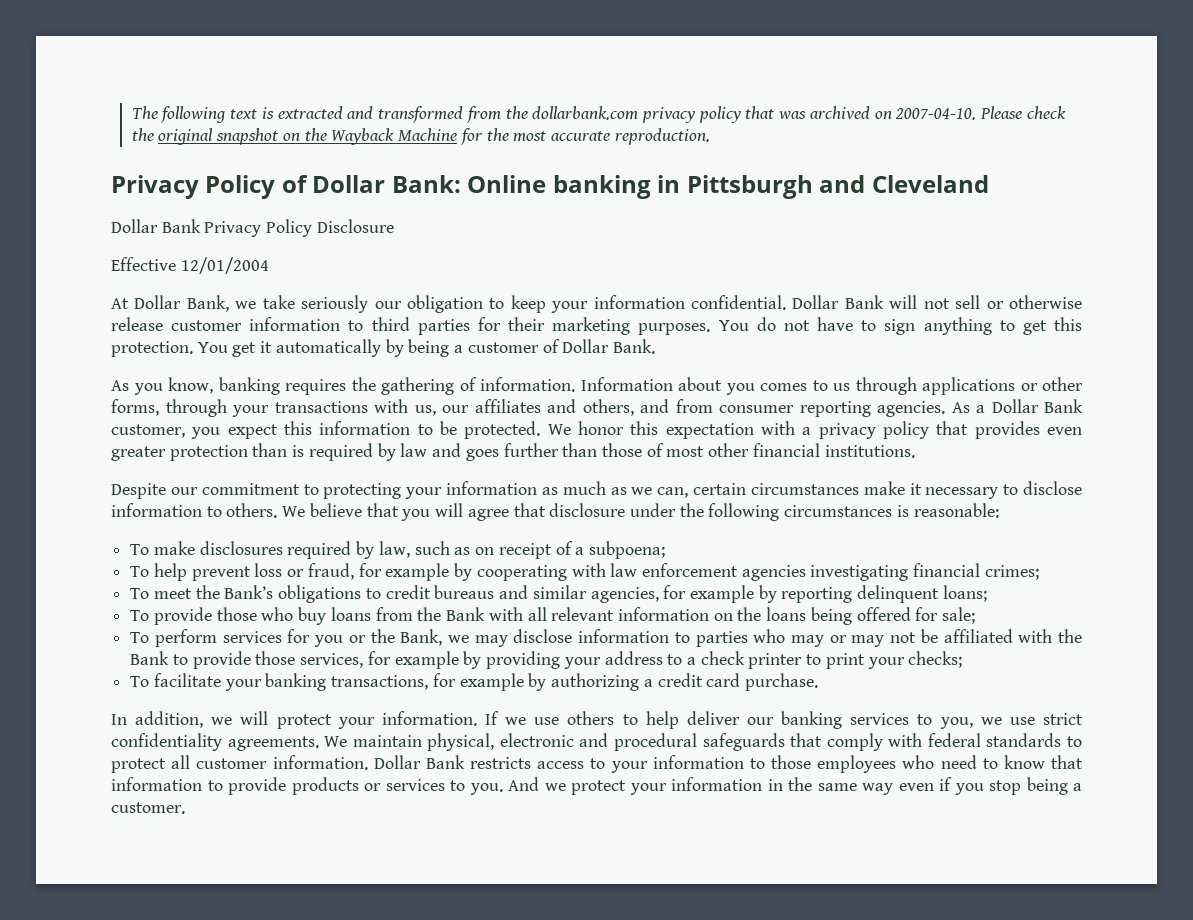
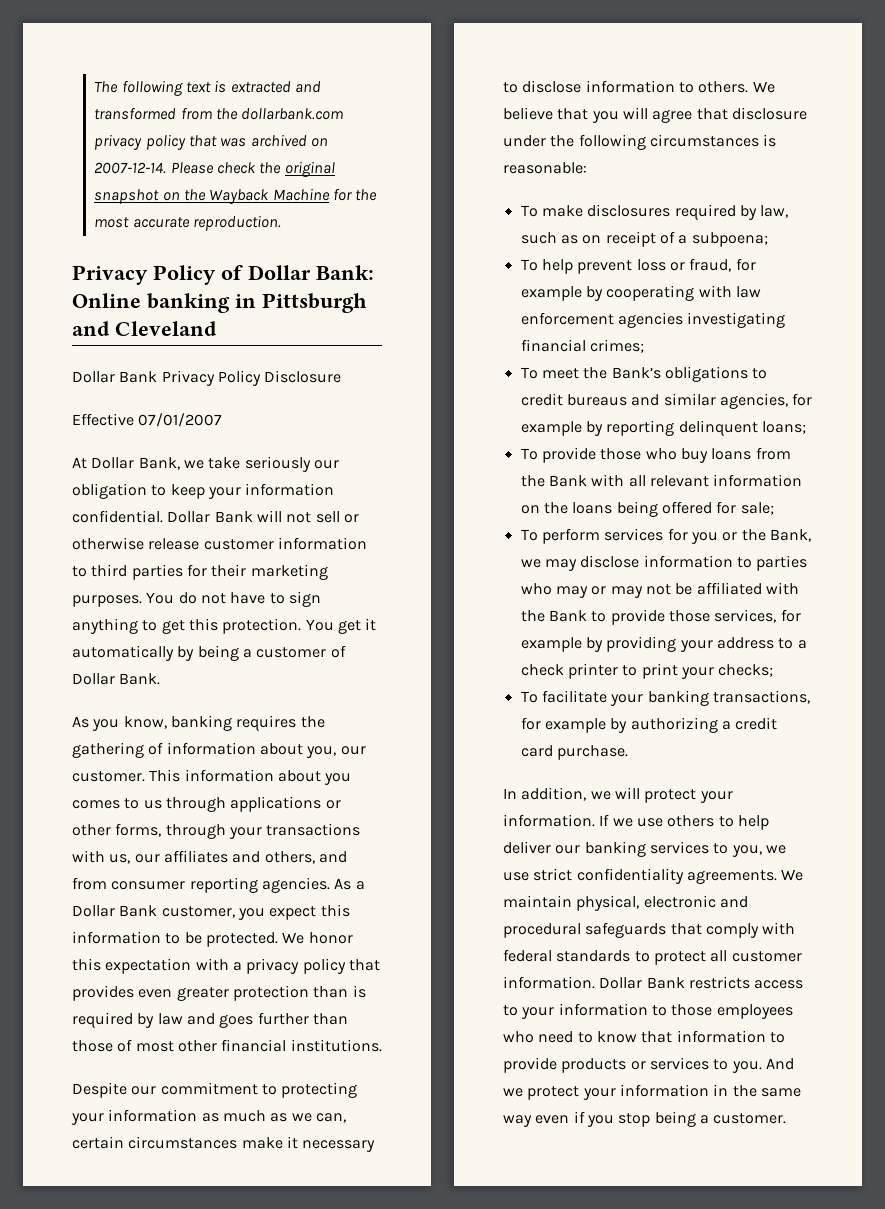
[895,108,977,120] 2007-04-10. -> [94,162,167,174] 2007-12-14.
[180,257,269,274] 12/01/2004 -> [138,413,223,427] 07/01/2007
[480,377,673,392] information. Information -> [166,742,366,758] [72,769,274,782] information about you, our customer. This information

